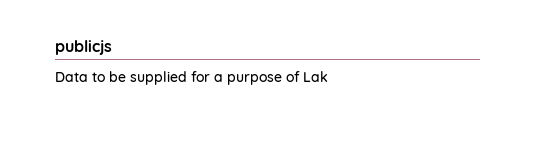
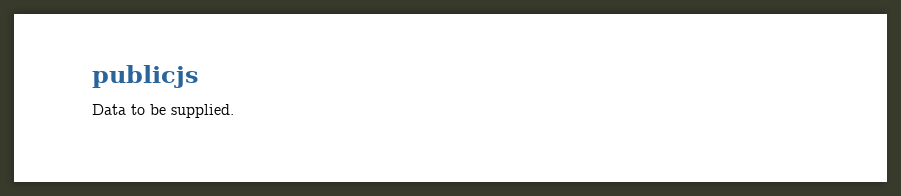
[130,71,328,85] supplied for a purpose of Lak -> [171,104,234,118] supplied.

